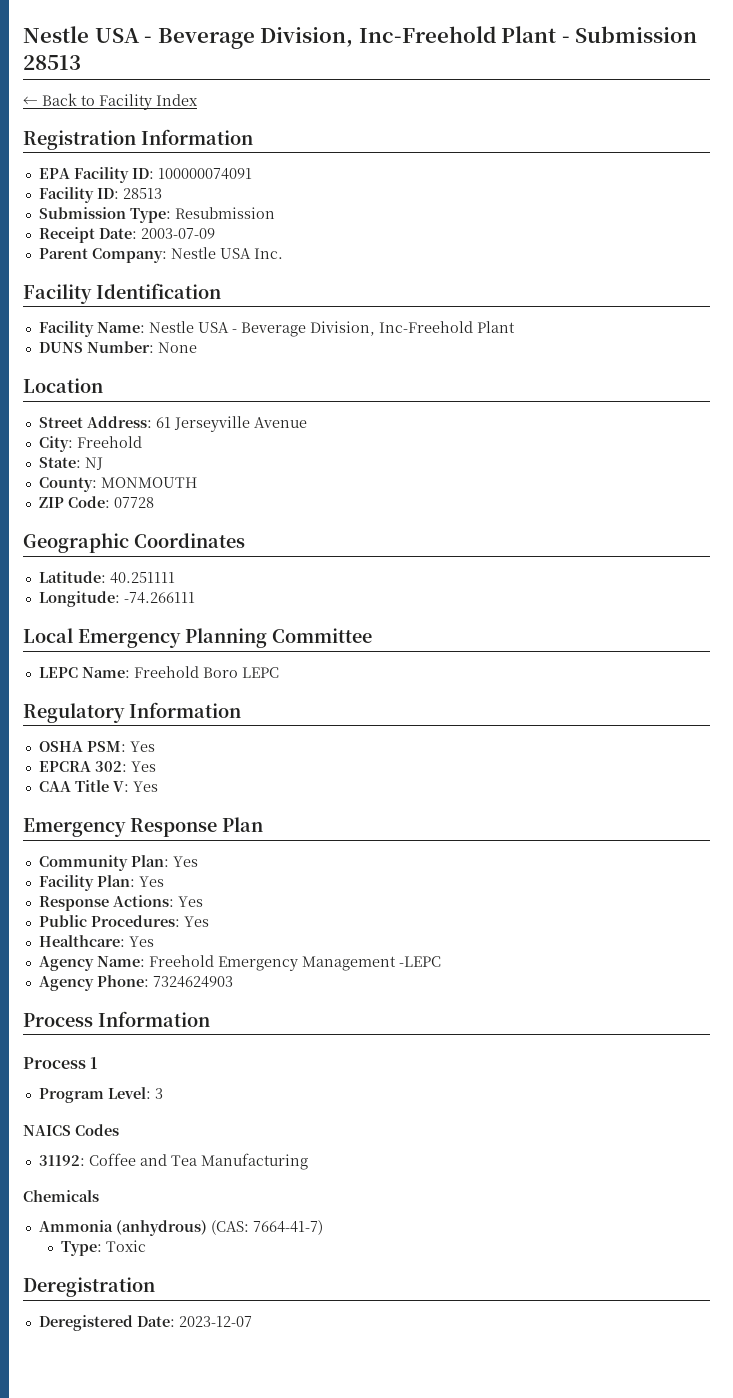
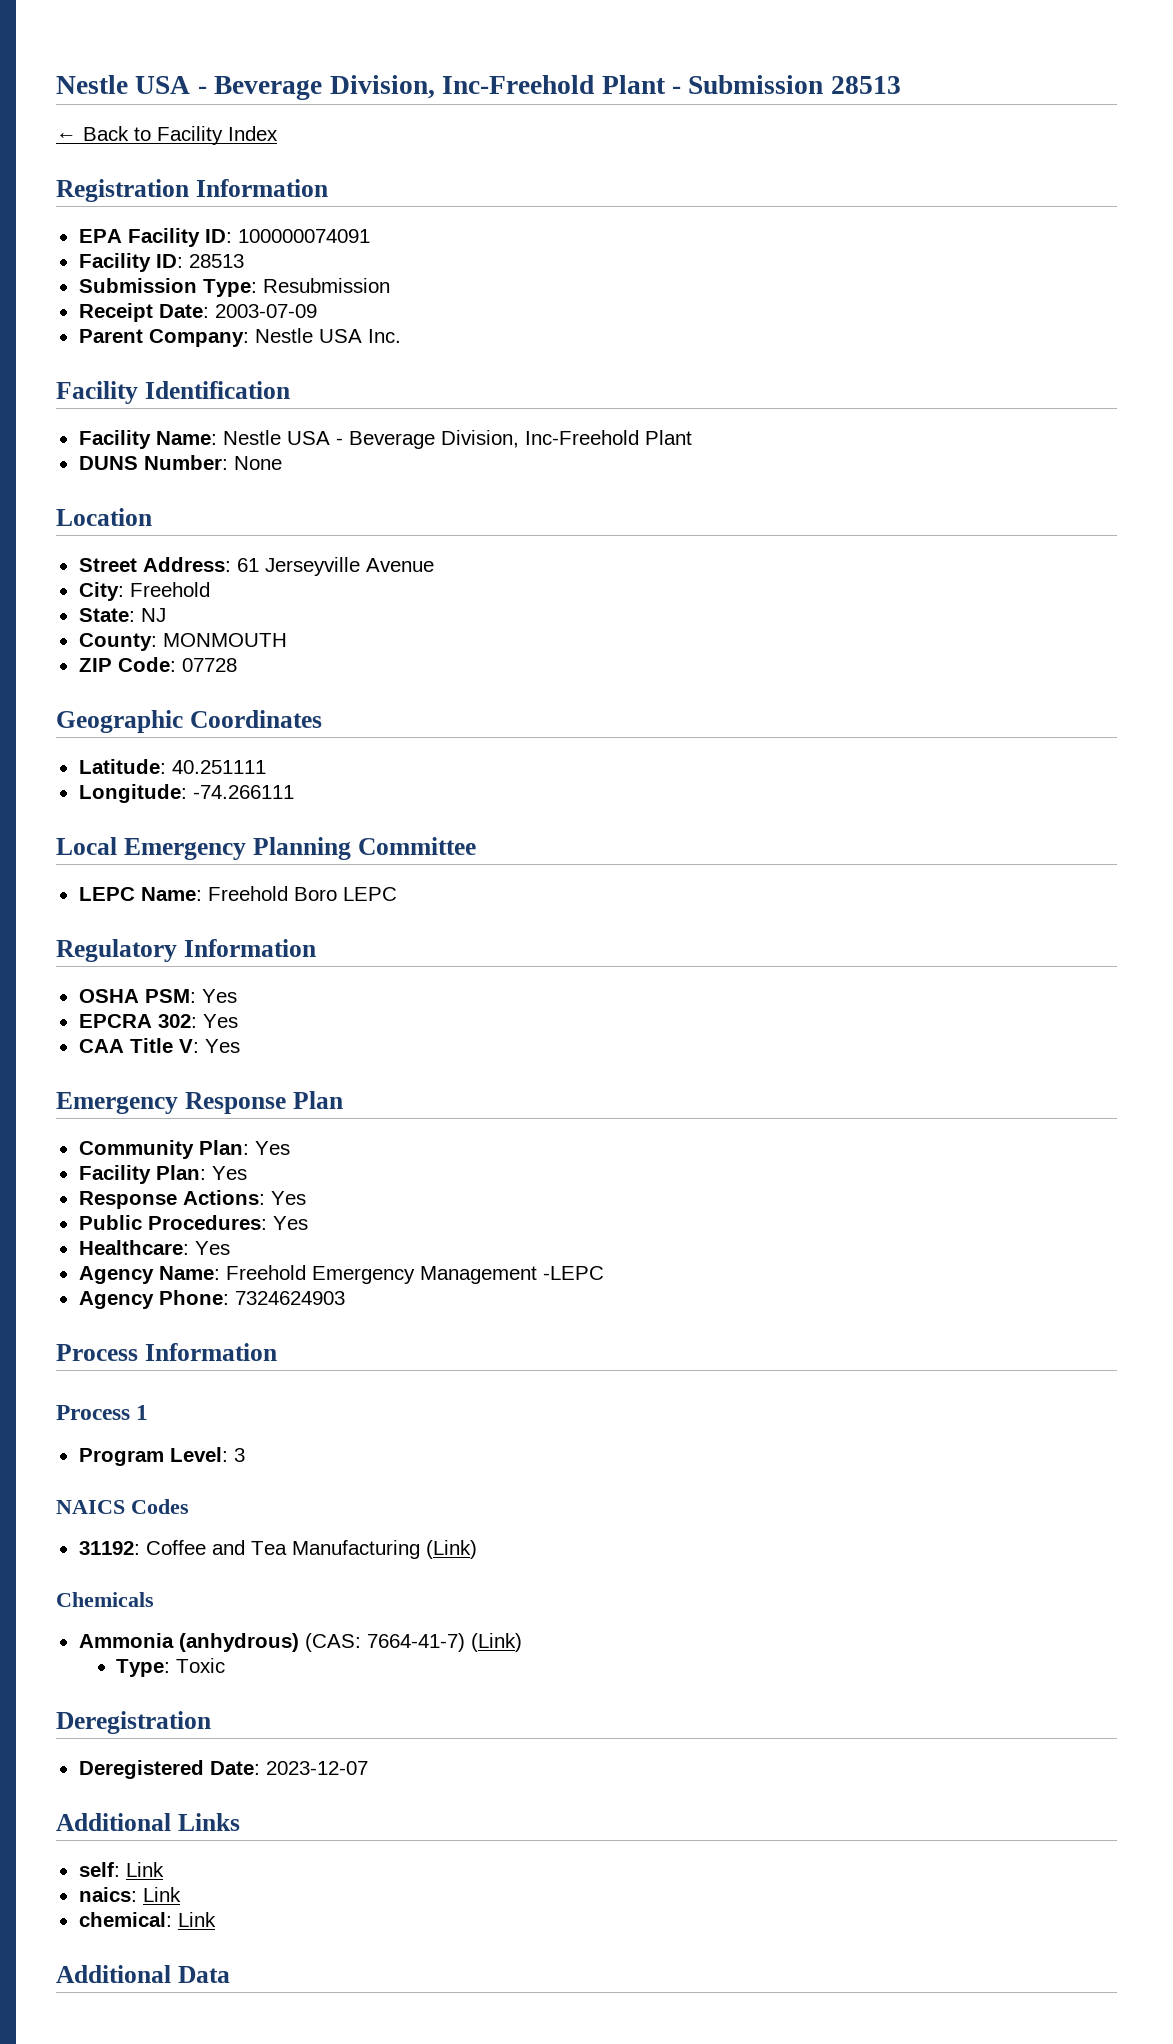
(308, 1161) none -> [425,1540,477,1559] (Link)
(323, 1227) none -> [470,1633,522,1652] (Link)
(252, 1321) none -> [56,1813,240,1831] [78,1862,164,1877] [78,1887,181,1902] [78,1912,216,1927] [56,1965,230,1983] // Additional Links // self: Link // naics: Link // chemical: Link // Additional Data

